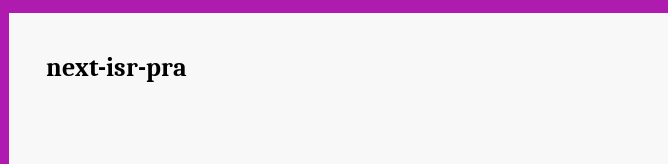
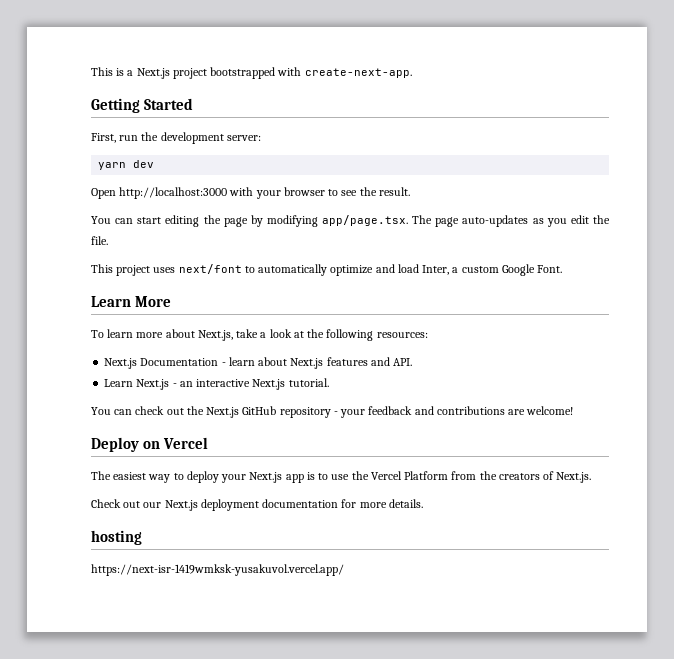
[46,57,187,82] next-isr-pra -> [91,67,412,79] [91,98,194,113] [91,132,261,144] [98,160,155,170] [91,187,410,199] [91,215,610,227] [91,236,108,245] [91,264,563,276] [91,296,172,307] [91,329,428,341] [104,357,413,369] [104,378,329,390] [91,406,574,418] [91,437,209,452] [91,471,592,483] [91,499,423,511] [91,530,142,545] [91,564,344,576] This is a Next.js project bootstrapped with create-next-app. // Getting Started // First, run the development server: // yarn dev // Open http://localhost:3000 with your browser to see the result. // You can start editing the page by modifying app/page.tsx. The page auto-updates as you edit the file. // This project uses next/font to automatically optimize and load Inter, a custom Google Font. // Learn More // To learn more about Next.js, take a look at the following resources: // Next.js Documentation - learn about Next.js features and API. // Learn Next.js - an interactive Next.js tutorial. // You can check out the Next.js GitHub repository - your feedback and contributions are welcome! // Deploy on Vercel // The easiest way to deploy your Next.js app is to use the Vercel Platform from the creators of Next.js. // Check out our Next.js deployment documentation for more details. // hosting // https://next-isr-1419wmksk-yusakuvol.vercel.app/

